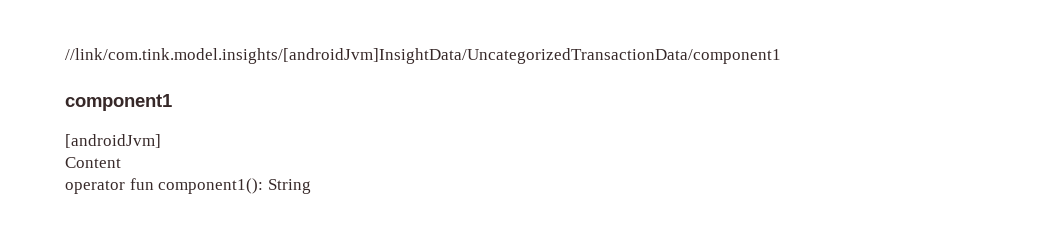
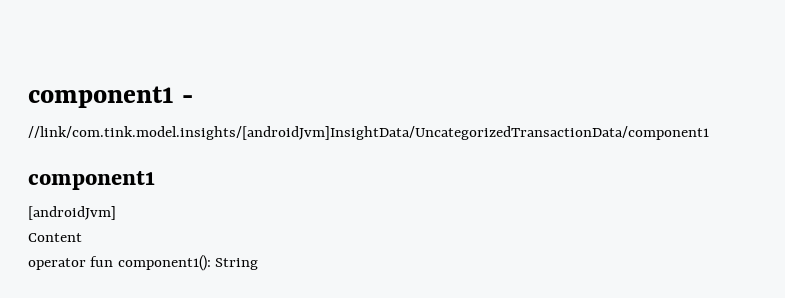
(65, 56) none -> [28,86,194,108] component1 - //

